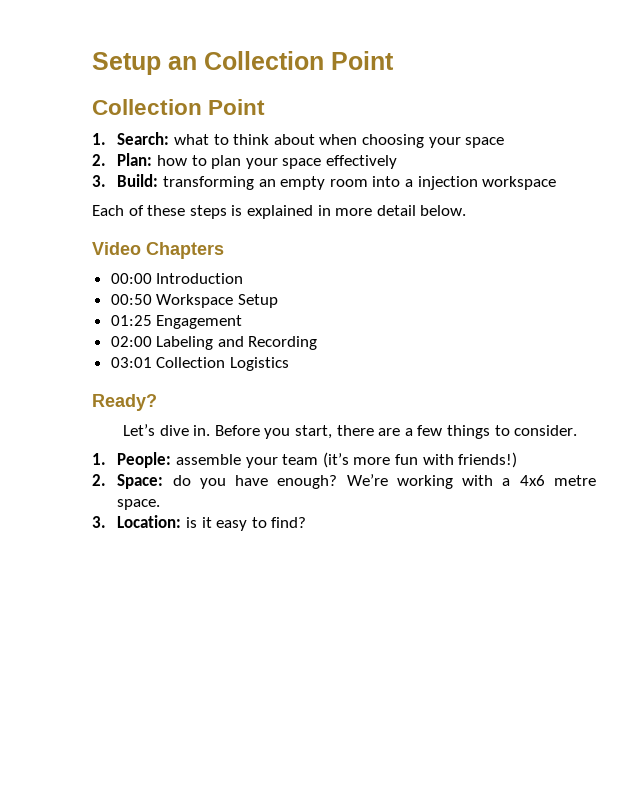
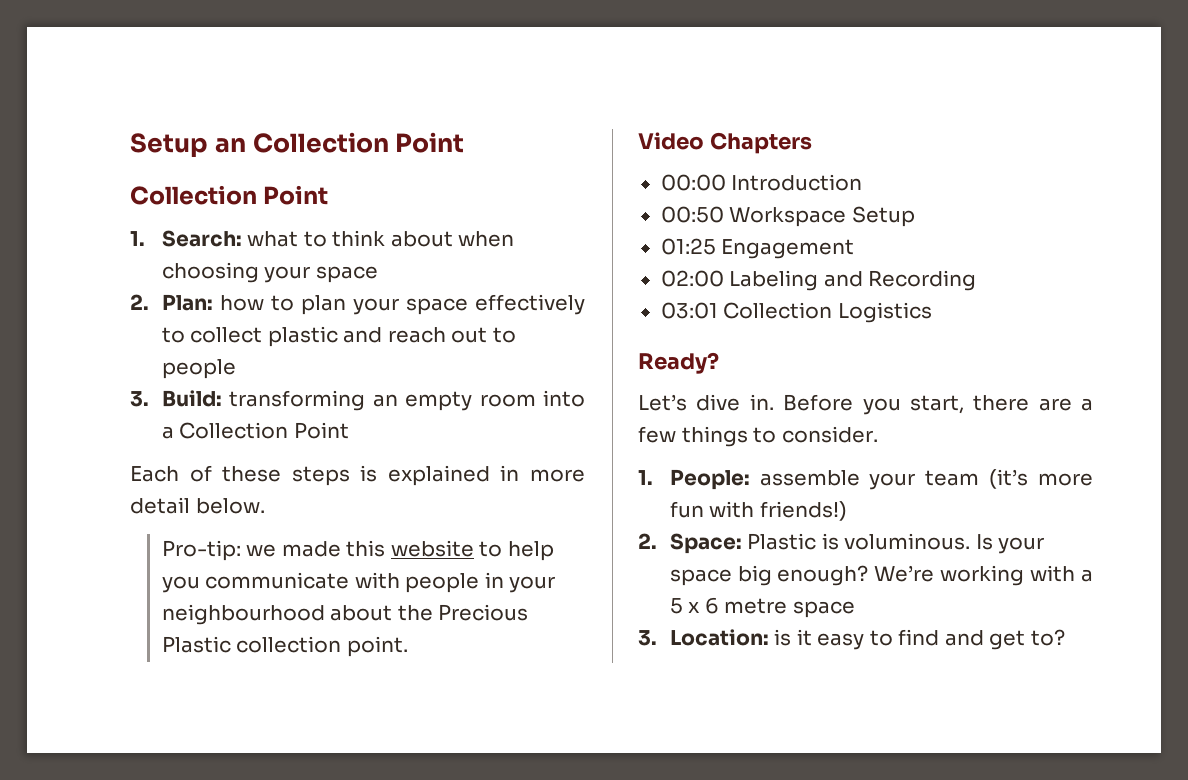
(397, 162) none -> [161,326,516,347] [161,359,236,379] to collect plastic and reach out to people
[417,176,557,190] injection workspace -> [179,422,349,439] Collection Point
(467, 210) none -> [161,540,554,561] [161,572,556,593] [161,604,529,625] [161,636,408,657] // Pro-tip: we made this website to help you communicate with people in your neighbourhood about the Precious Plastic collection point.
[172,475,269,489] do you have -> [747,533,1045,554] [669,565,772,586] Plastic is voluminous. Is your space big
[519,475,596,486] [117,499,161,510] 4x6 metre space. -> [669,597,855,618] 5 x 6 metre space
[271,517,307,528] find? -> [898,629,1065,650] find and get to?

